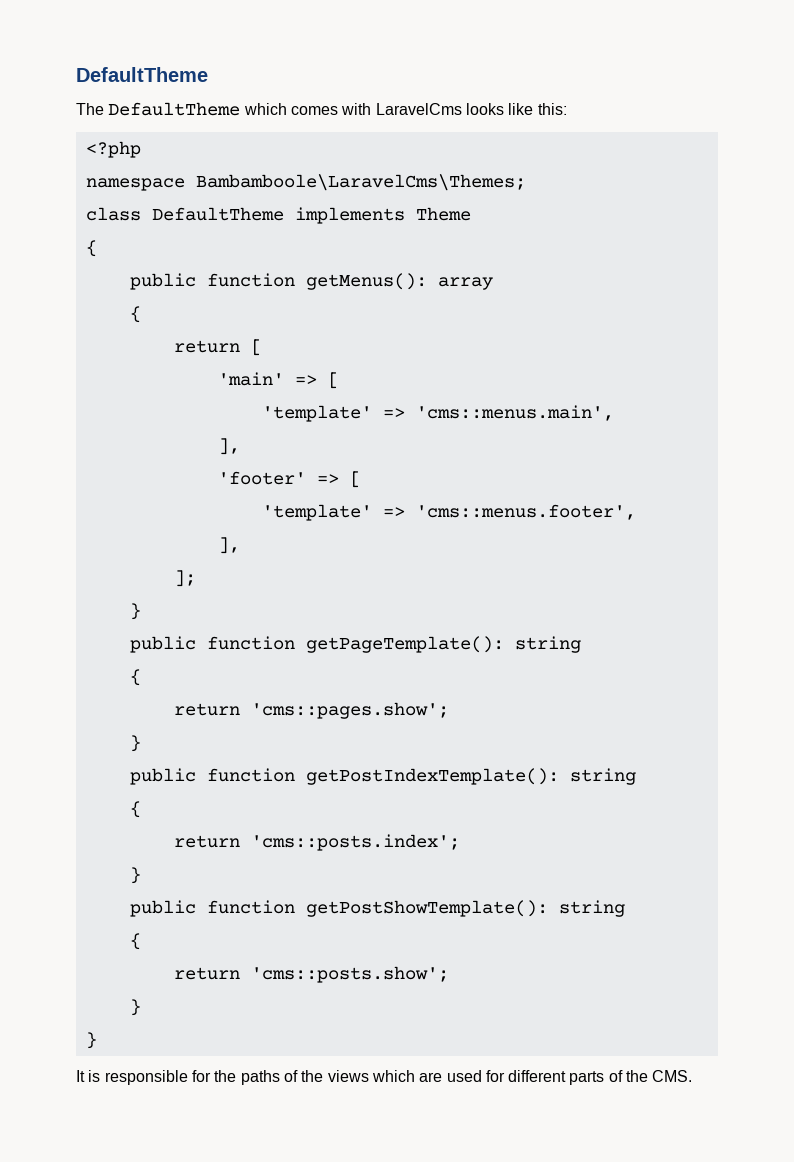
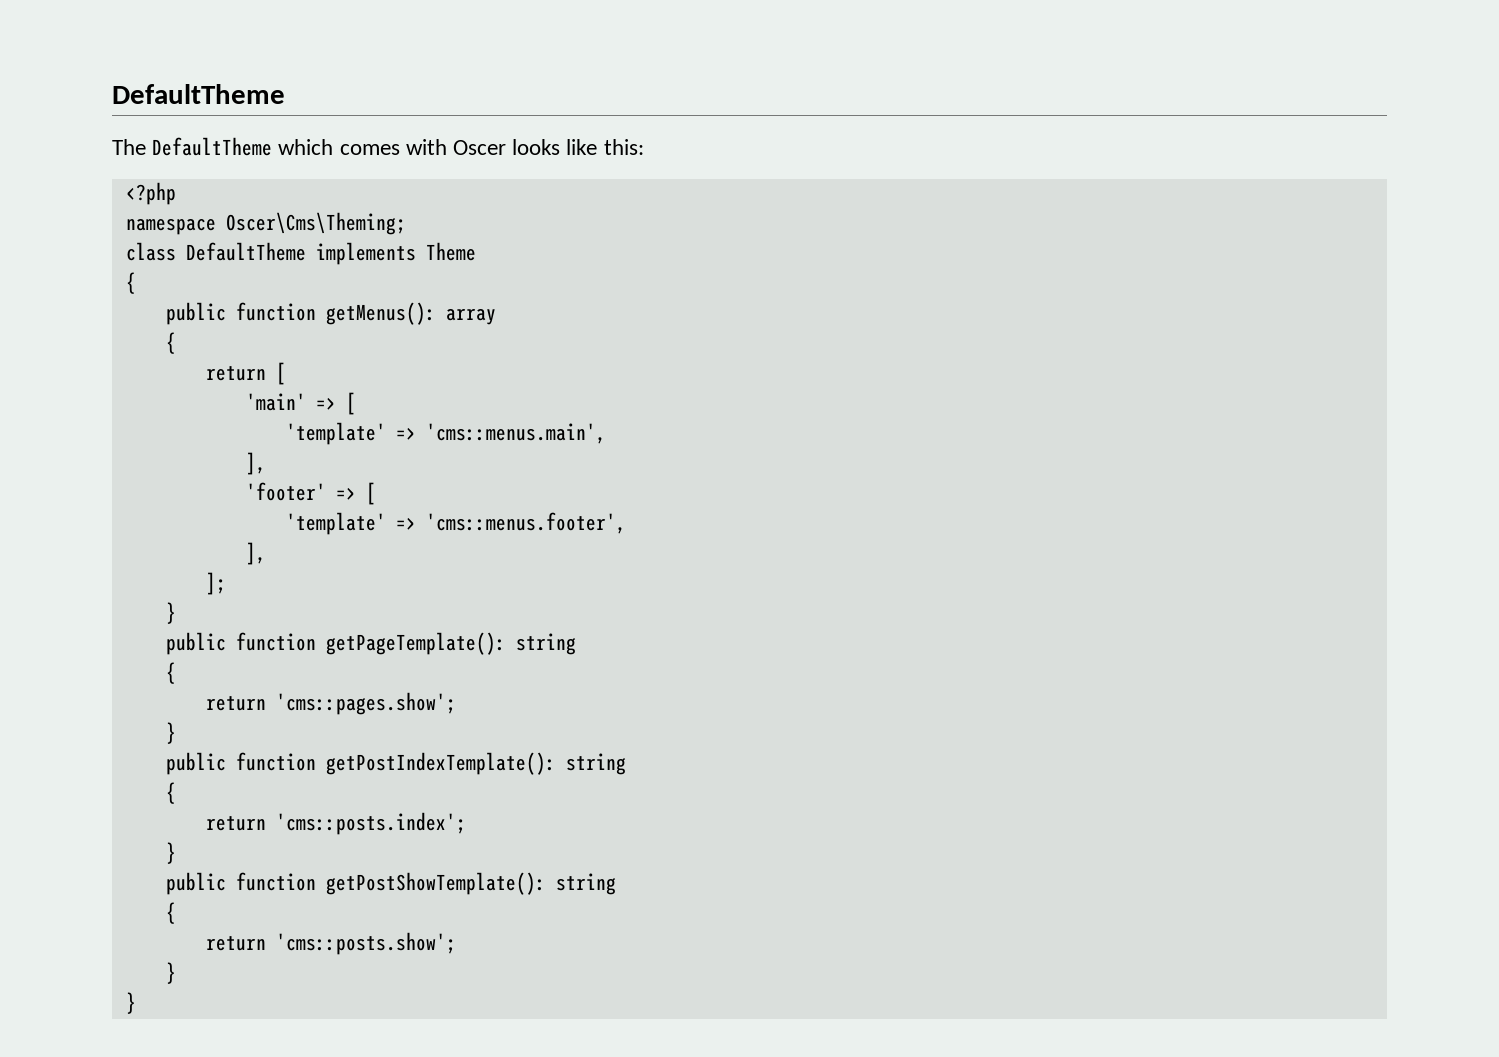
[375,103,462,115] LaravelCms -> [453,140,507,155] Oscer
[195,174,526,191] Bambamboole\LaravelCms\Themes; -> [225,212,406,235] Oscer\Cms\Theming;
[76,1070,693,1085] // It is responsible for the paths of the views which are used for different parts of the CMS. -> (136, 1003) none

